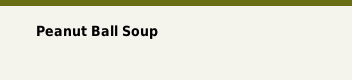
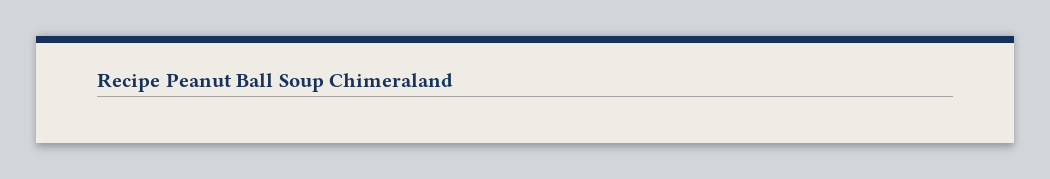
(36, 31) none -> [97,73,160,92] Recipe
(158, 32) none -> [329,73,454,87] Chimeraland

